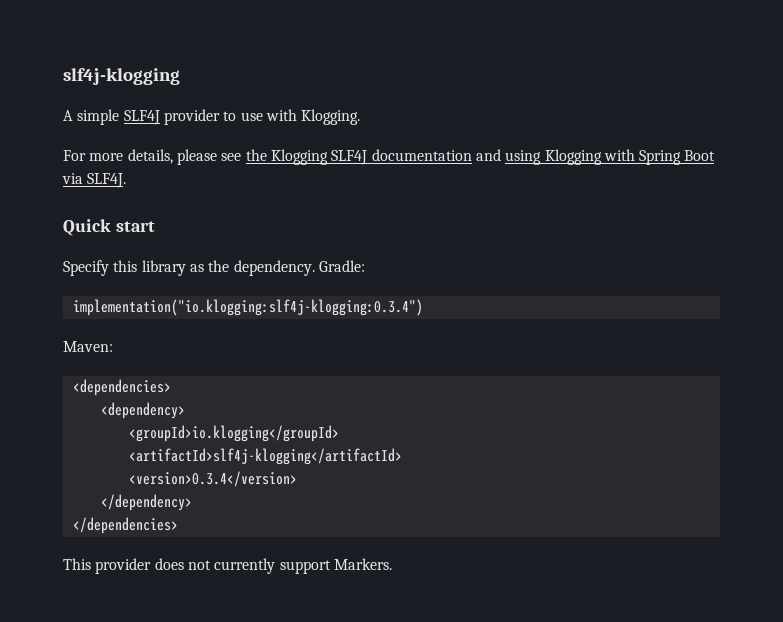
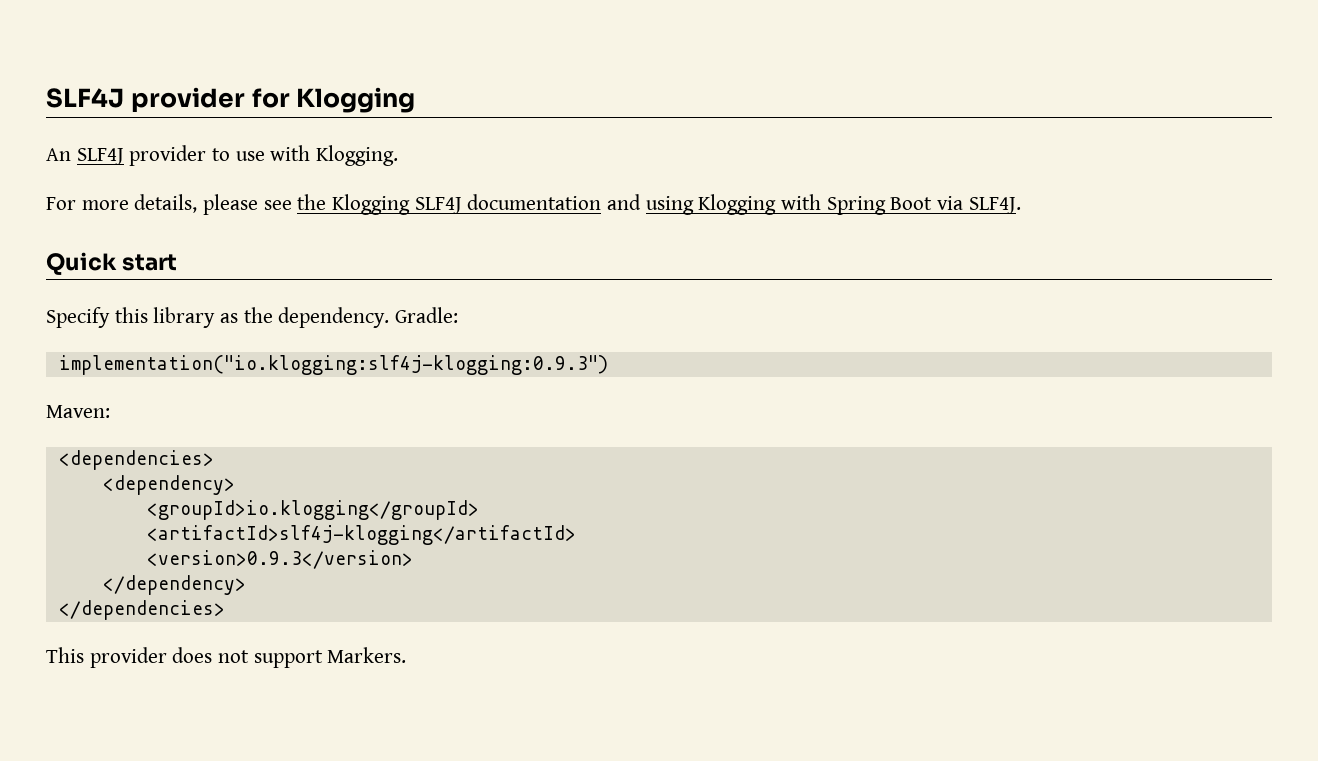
[63,68,180,85] [63,109,120,125] slf4j-klogging // A simple -> [46,87,416,113] [46,148,71,161] SLF4J provider for Klogging // An
[72,299,423,316] implementation("io.klogging:slf4j-klogging:0.3.4") -> [58,355,608,375] implementation("io.klogging:slf4j-klogging:0.9.3")
[128,471,297,487] <version>0.3.4</version> -> [146,550,413,569] <version>0.9.3</version>
[214,558,276,574] currently -> (250, 656) none

